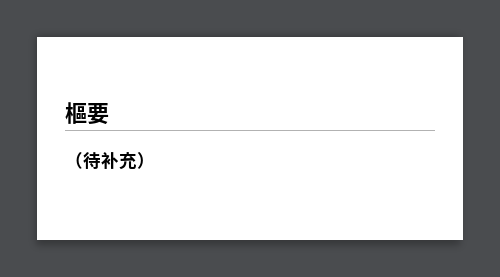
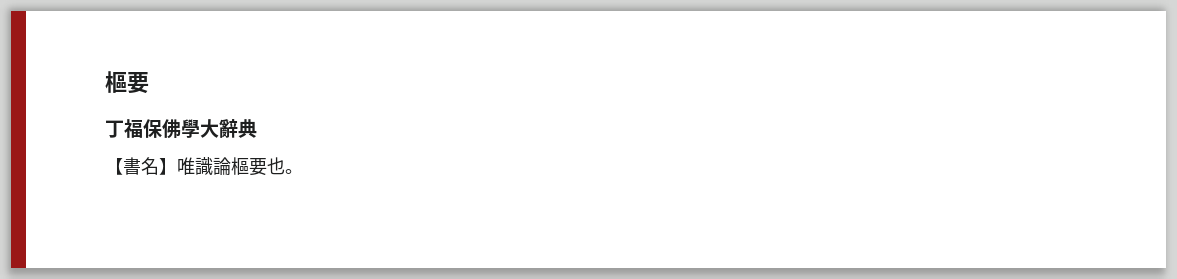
[65,152,155,170] （待补充） -> [105,119,257,139] [105,157,303,176] 丁福保佛學大辭典 // 【書名】唯識論樞要也。

